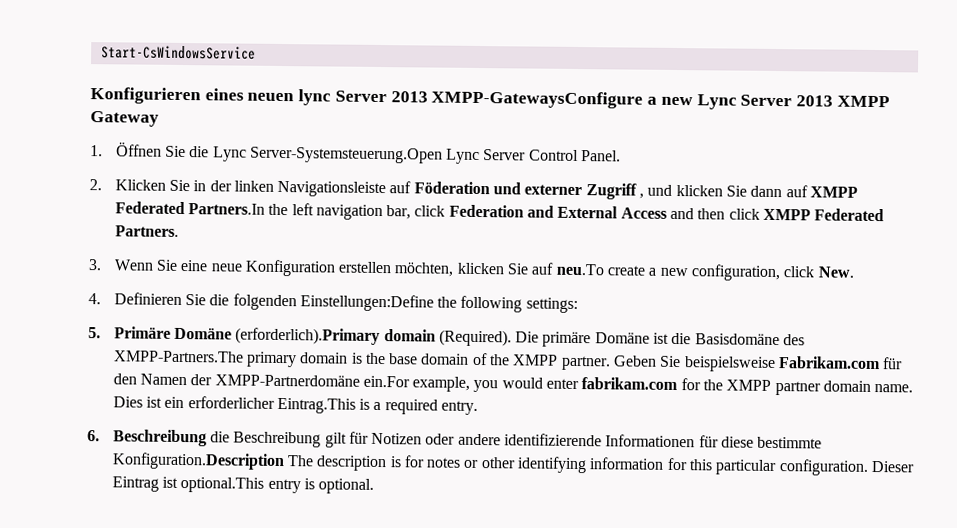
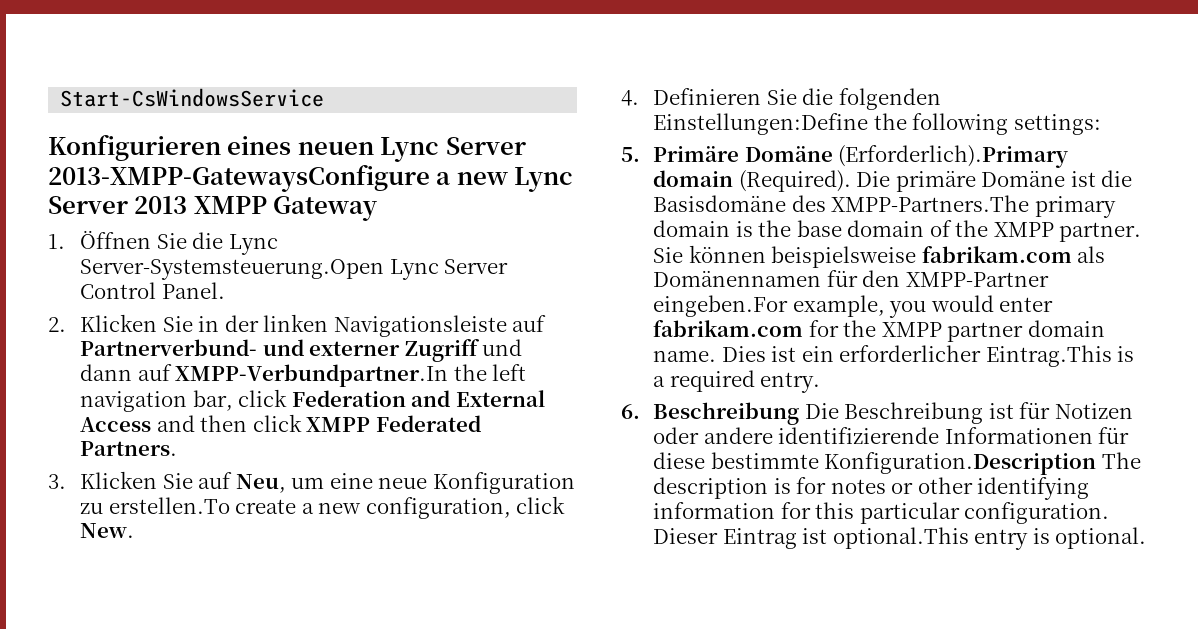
[298,89,644,109] lync Server 2013 XMPP-GatewaysConfigure -> [380,137,526,162] [48,164,430,192] Lync Server 2013-XMPP-GatewaysConfigure
[413,181,490,195] Föderation -> [79,339,257,356] Partnerverbund-
[639,184,858,199] [114,201,265,215] , und klicken Sie dann auf XMPP Federated Partners.In -> [482,339,523,356] [79,364,449,387] und dann auf XMPP-Verbundpartner.In
[113,259,605,277] Wenn Sie eine neue Konfiguration erstellen möchten, klicken Sie auf neu.To -> [79,471,575,494] [79,497,230,514] Klicken Sie auf Neu, um eine neue Konfiguration zu erstellen.To
[235,327,381,346] (erforderlich).Primary -> [838,145,1069,168] (Erforderlich).Primary
[613,355,904,373] [112,373,410,388] Geben Sie beispielsweise Fabrikam.com für den Namen der XMPP-Partnerdomäne ein.For -> [652,245,1106,268] [652,270,1049,287] [652,295,788,317] Sie können beispielsweise fabrikam.com als Domänennamen für den XMPP-Partner eingeben.For
[209,431,347,448] die Beschreibung gilt -> [804,402,1014,424] Die Beschreibung ist

